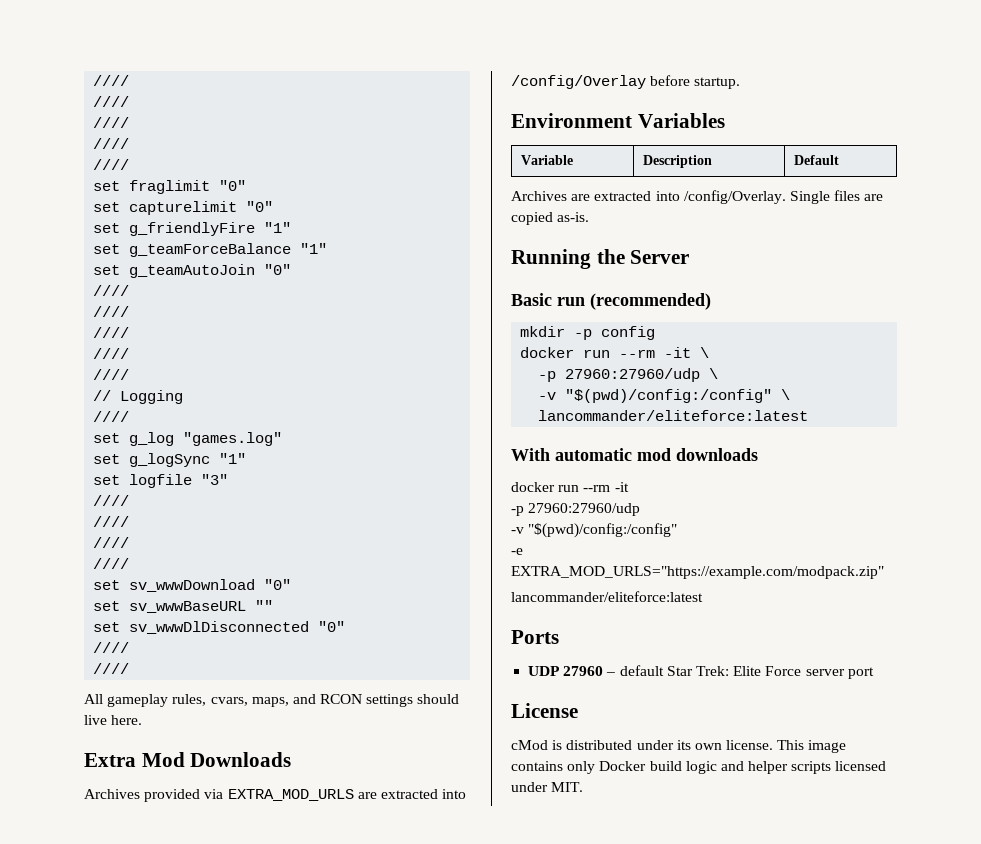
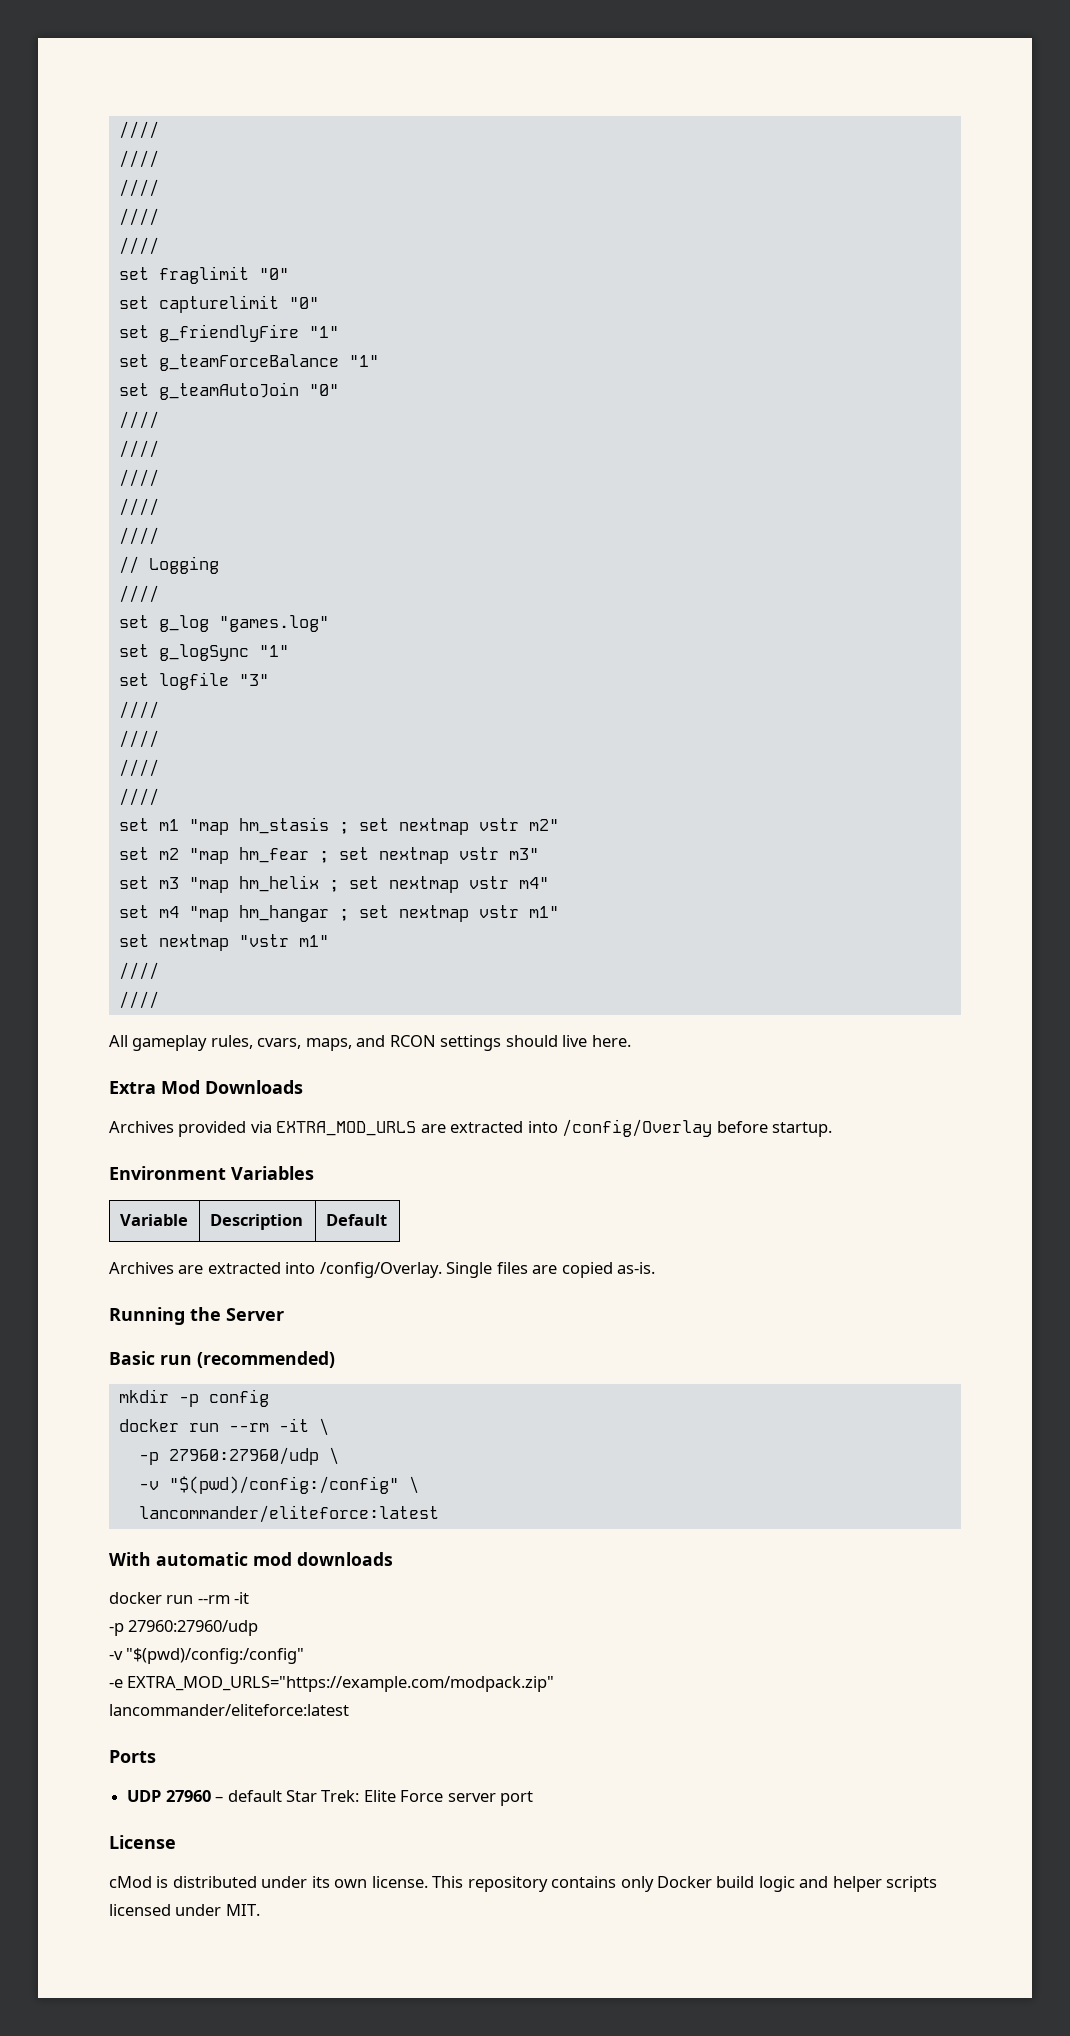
[129,579,292,592] [93,600,274,613] [93,621,346,634] sv_wwwDownload "0" // set sv_wwwBaseURL "" // set sv_wwwDlDisconnected "0" -> [158,817,559,835] [118,847,539,864] [118,875,549,893] [118,905,559,922] [118,934,329,951] m1 "map hm_stasis ; set nextmap vstr m2" // set m2 "map hm_fear ; set nextmap vstr m3" // set m3 "map hm_helix ; set nextmap vstr m4" // set m4 "map hm_hangar ; set nextmap vstr m1" // set nextmap "vstr m1"
[808,740,847,753] image -> [467,1876,548,1892] repository

